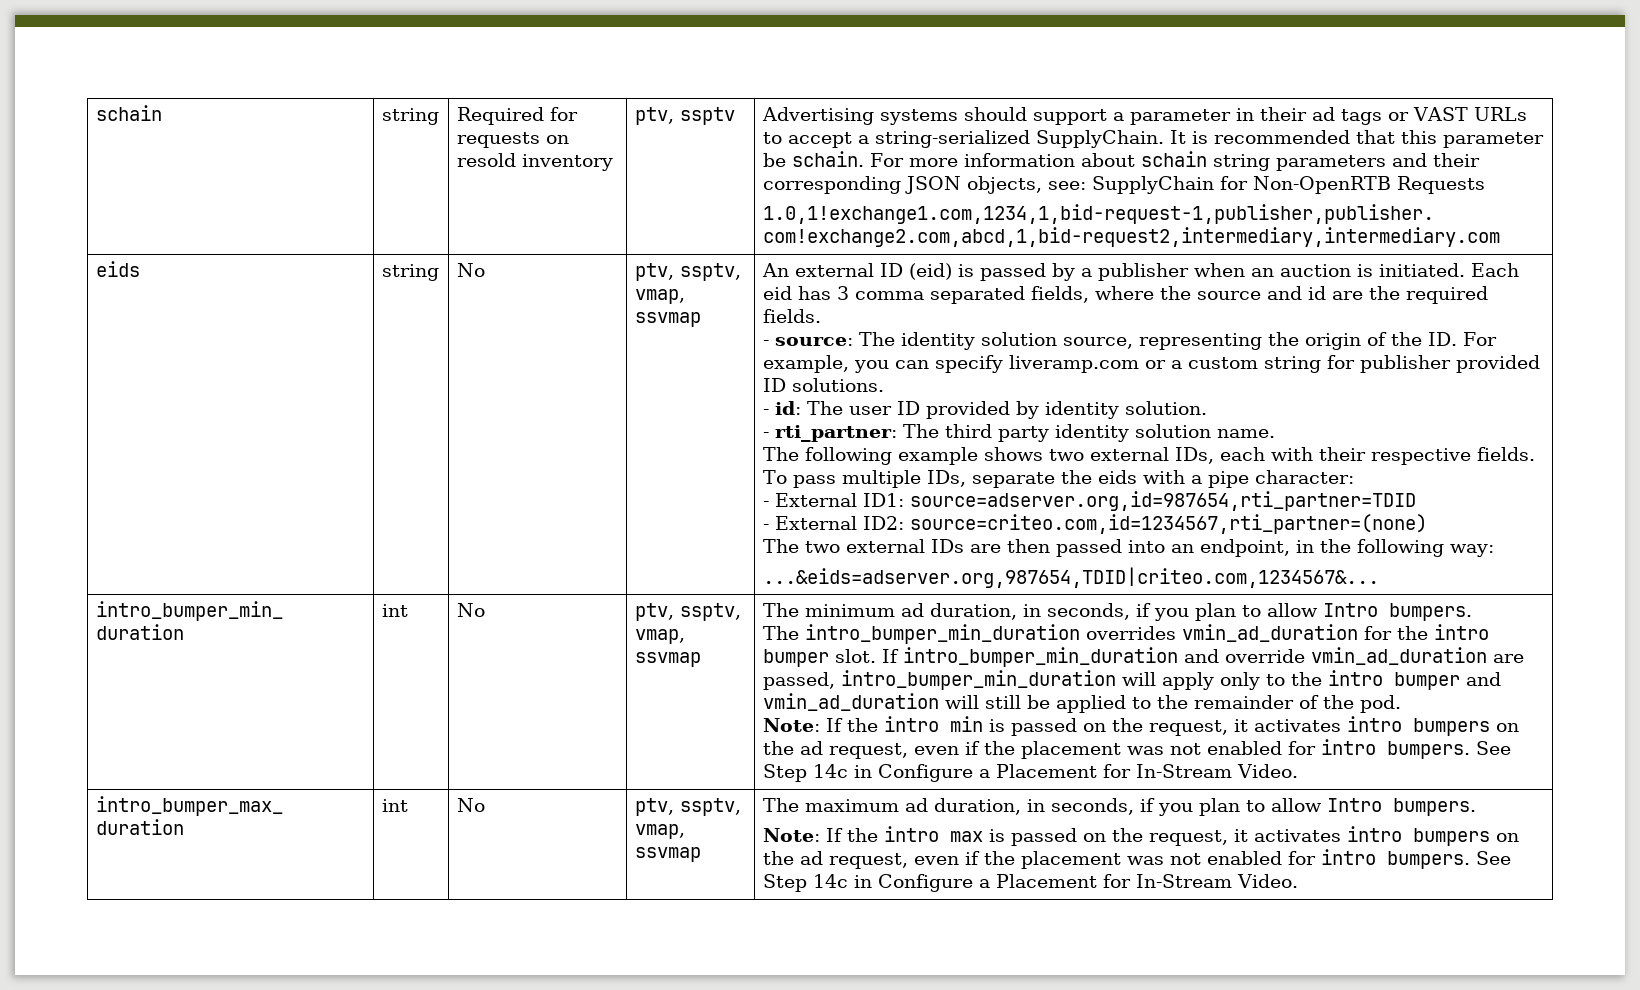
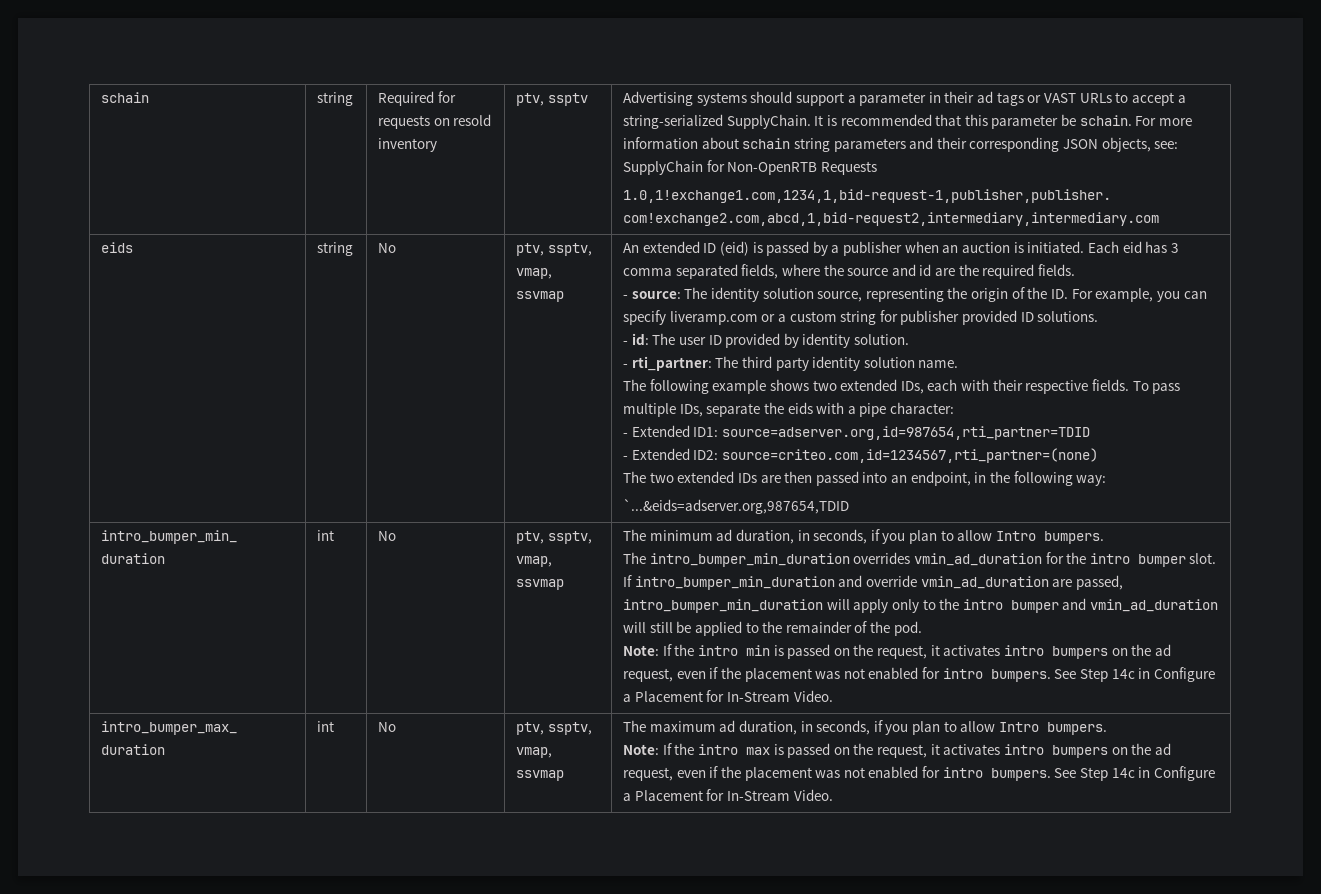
[794,263,874,277] external -> [642,241,700,253] extended
[1089,447,1169,461] external -> [840,379,898,391] extended
[774,493,857,507] External -> [631,425,690,437] Extended
[774,516,857,530] External -> [631,448,690,460] Extended
[845,539,925,553] external -> [677,471,735,483] extended
[762,567,1379,588] ...&eids=adserver.org,987654,TDID|criteo.com,1234567&... -> [622,499,849,514] `...&eids=adserver.org,987654,TDID

